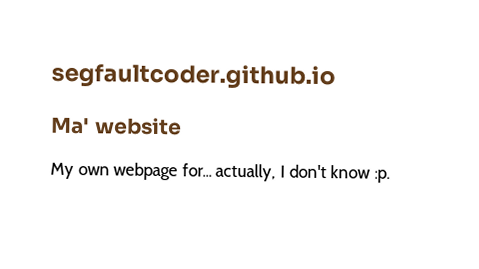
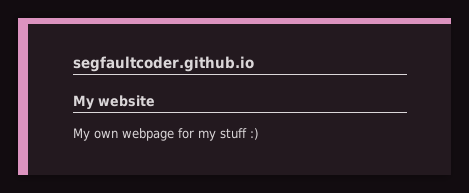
[50,117,90,135] Ma' -> [73,95,94,110] My
[181,163,390,183] for... actually, I don't know :p. -> [178,128,259,141] for my stuff :)

